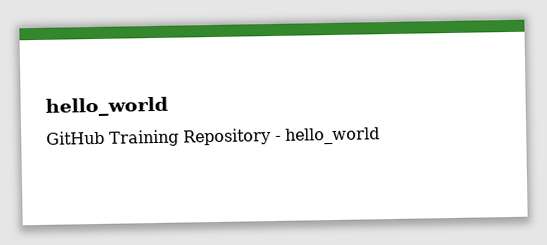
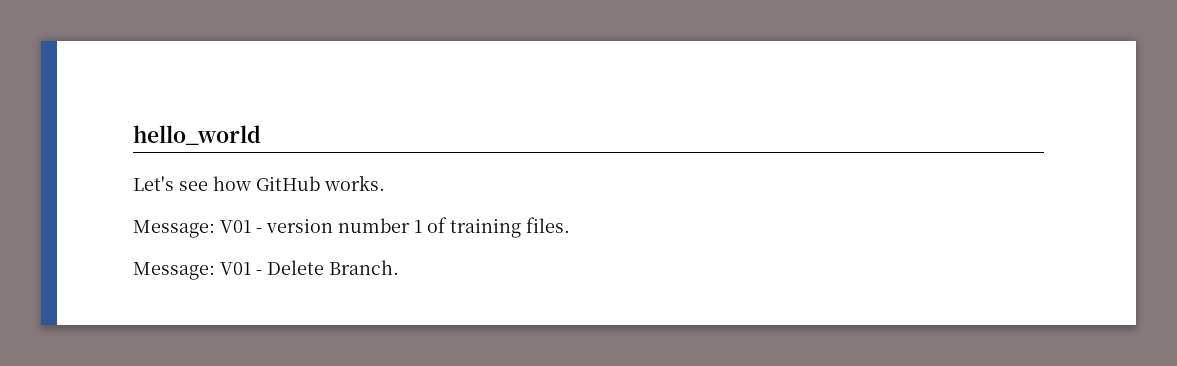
[46,127,380,147] GitHub Training Repository - hello_world -> [133,175,385,191] [133,217,570,238] [133,260,399,280] Let's see how GitHub works. // Message: V01 - version number 1 of training files. // Message: V01 - Delete Branch.

